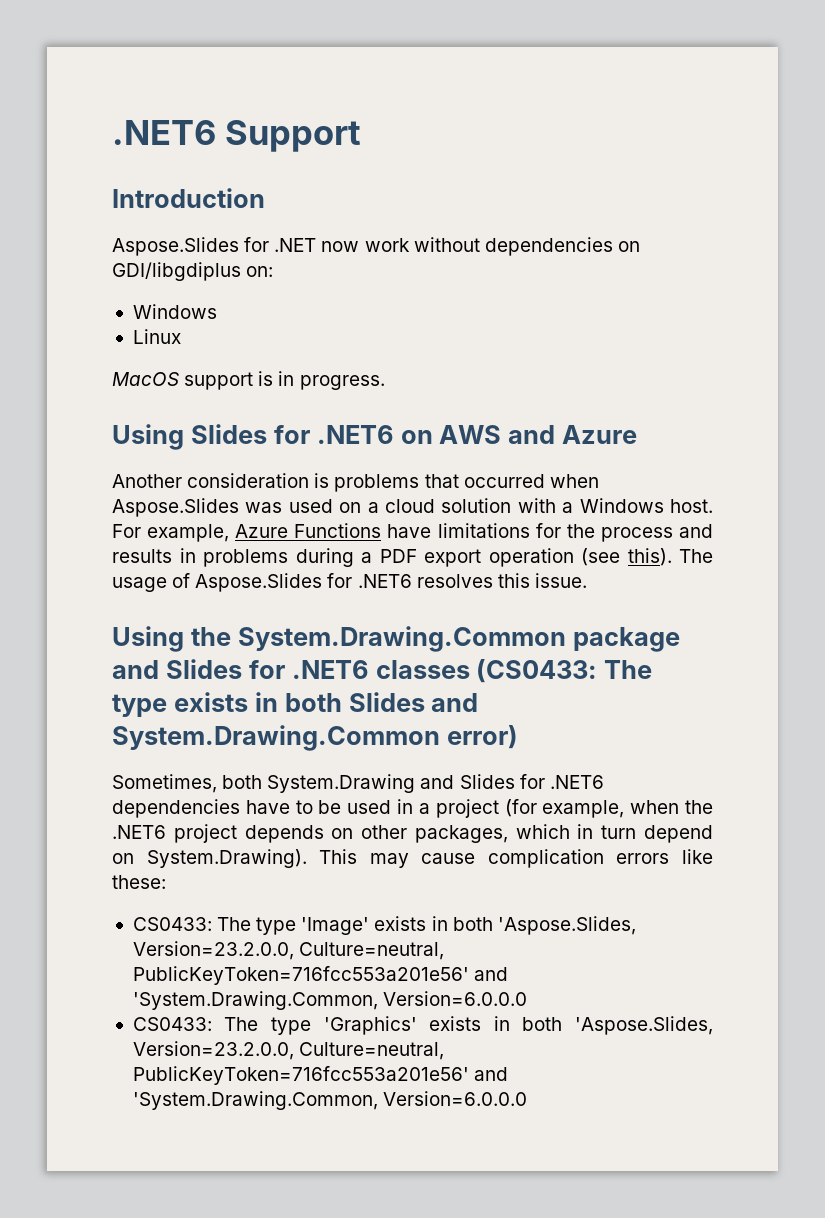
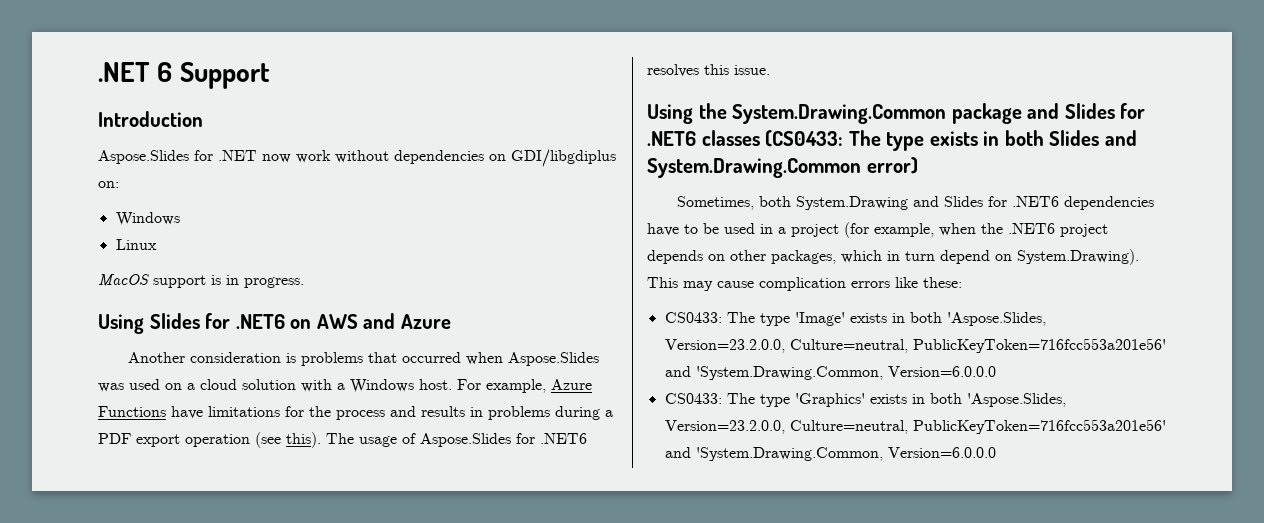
[112,120,216,145] .NET6 -> [98,62,173,82] .NET 6

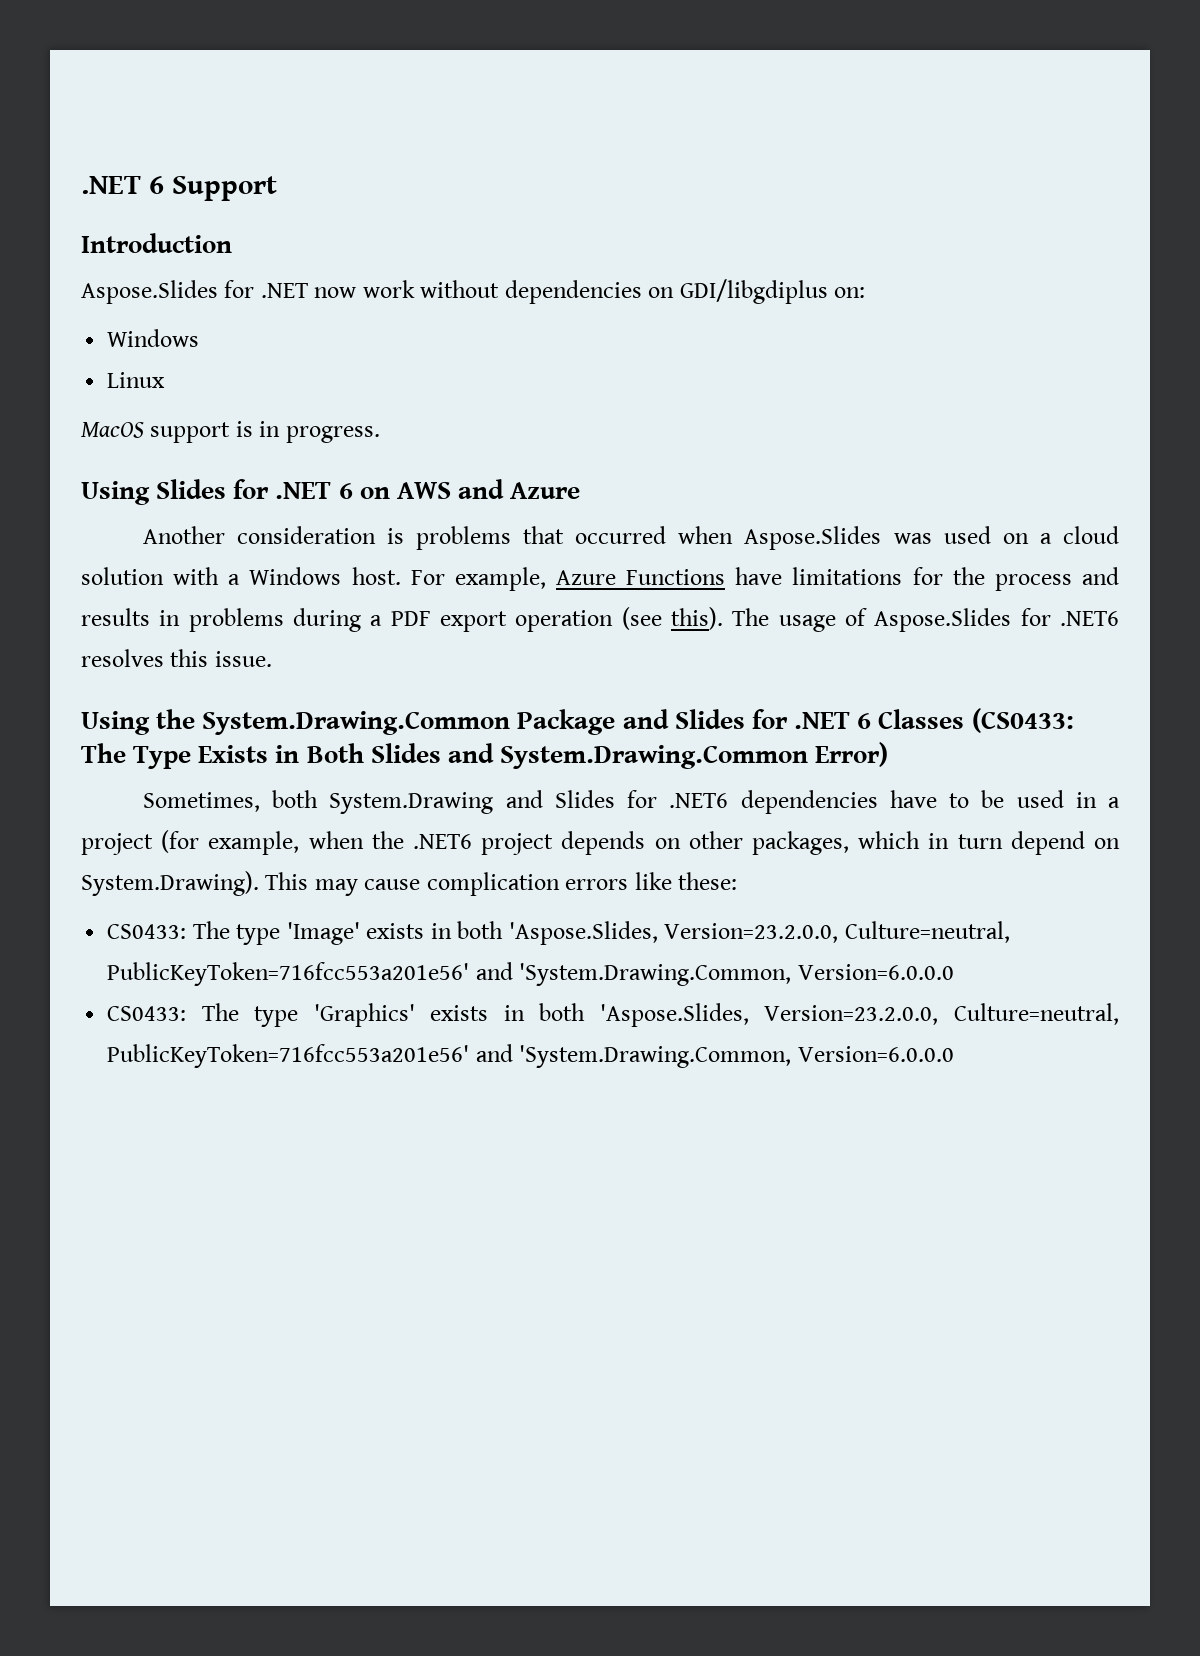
[235,314,285,329] .NET6 -> [275,482,353,499] .NET 6
[951,103,1146,124] [647,130,1044,151] package and Slides for .NET6 classes (CS0433: The type exists in both -> [517,708,1074,735] [81,743,364,769] Package and Slides for .NET 6 Classes (CS0433: The Type Exists in Both
[866,157,918,174] error) -> [815,742,889,767] Error)

